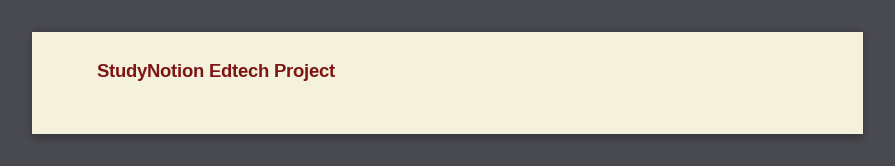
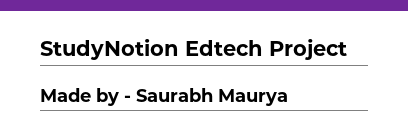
(335, 72) none -> [40,88,288,106] // Made by - Saurabh Maurya

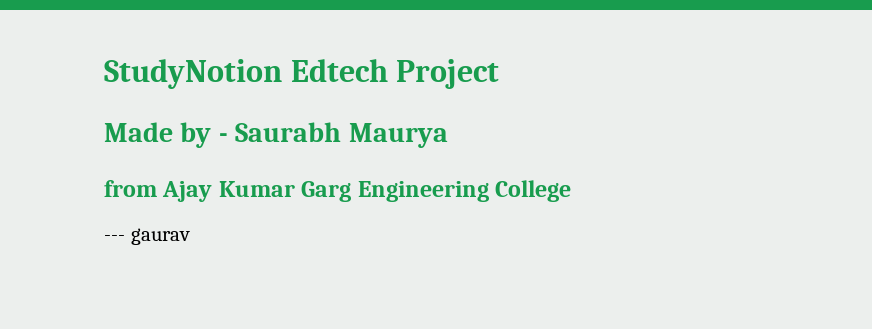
(288, 97) none -> [104,180,572,202] [104,228,190,245] // from Ajay Kumar Garg Engineering College // --- gaurav

